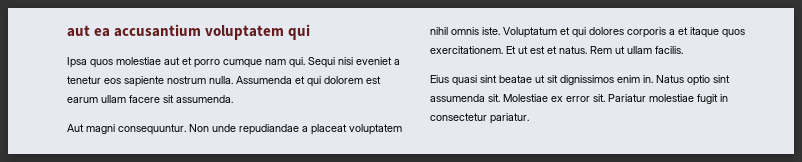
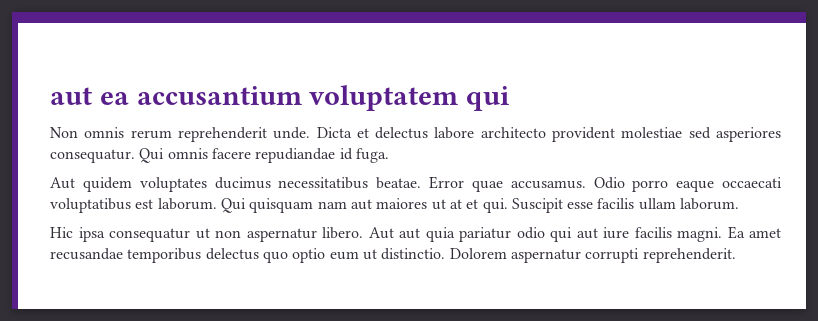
[67,57,400,68] [67,76,381,87] [67,95,233,103] [67,124,402,135] [430,27,745,38] [430,46,683,54] [430,75,730,86] [430,94,728,104] [430,113,529,124] Ipsa quos molestiae aut et porro cumque nam qui. Sequi nisi eveniet a tenetur eos sapiente nostrum nulla. Assumenda et qui dolorem est earum ullam facere sit assumenda. // Aut magni consequuntur. Non unde repudiandae a placeat voluptatem nihil omnis iste. Voluptatum et qui dolores corporis a et itaque quos exercitationem. Et ut est et natus. Rem ut ullam facilis. // Eius quasi sint beatae ut sit dignissimos enim in. Natus optio sint assumenda sit. Molestiae ex error sit. Pariatur molestiae fugit in consectetur pariatur. -> [50,127,781,142] [50,148,389,163] [50,176,783,192] [50,198,740,213] [50,226,781,242] [50,248,736,263] Non omnis rerum reprehenderit unde. Dicta et delectus labore architecto provident molestiae sed asperiores consequatur. Qui omnis facere repudiandae id fuga. // Aut quidem voluptates ducimus necessitatibus beatae. Error quae accusamus. Odio porro eaque occaecati voluptatibus est laborum. Qui quisquam nam aut maiores ut at et qui. Suscipit esse facilis ullam laborum. // Hic ipsa consequatur ut non aspernatur libero. Aut aut quia pariatur odio qui aut iure facilis magni. Ea amet recusandae temporibus delectus quo optio eum ut distinctio. Dolorem aspernatur corrupti reprehenderit.

